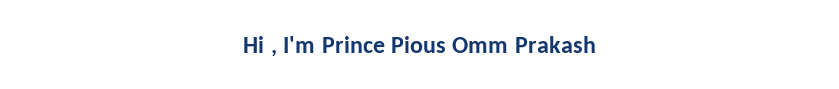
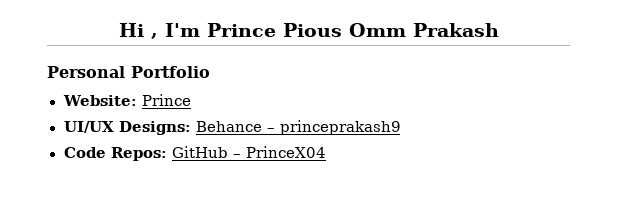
(596, 44) none -> [47,66,210,78] [62,94,192,106] [63,120,401,135] [63,146,326,161] // Personal Portfolio // Website: Prince // UI/UX Designs: Behance – princeprakash9 // Code Repos: GitHub – PrinceX04

